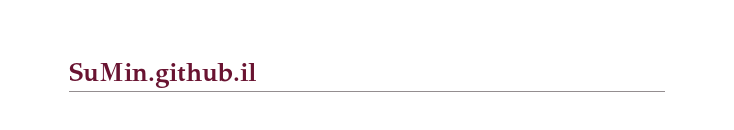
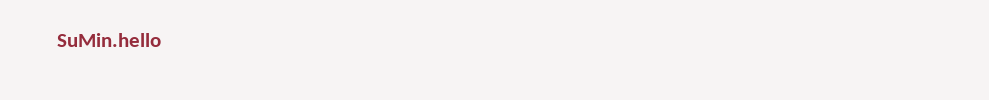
[69,62,256,88] SuMin.github.il -> [57,33,161,47] SuMin.hello

